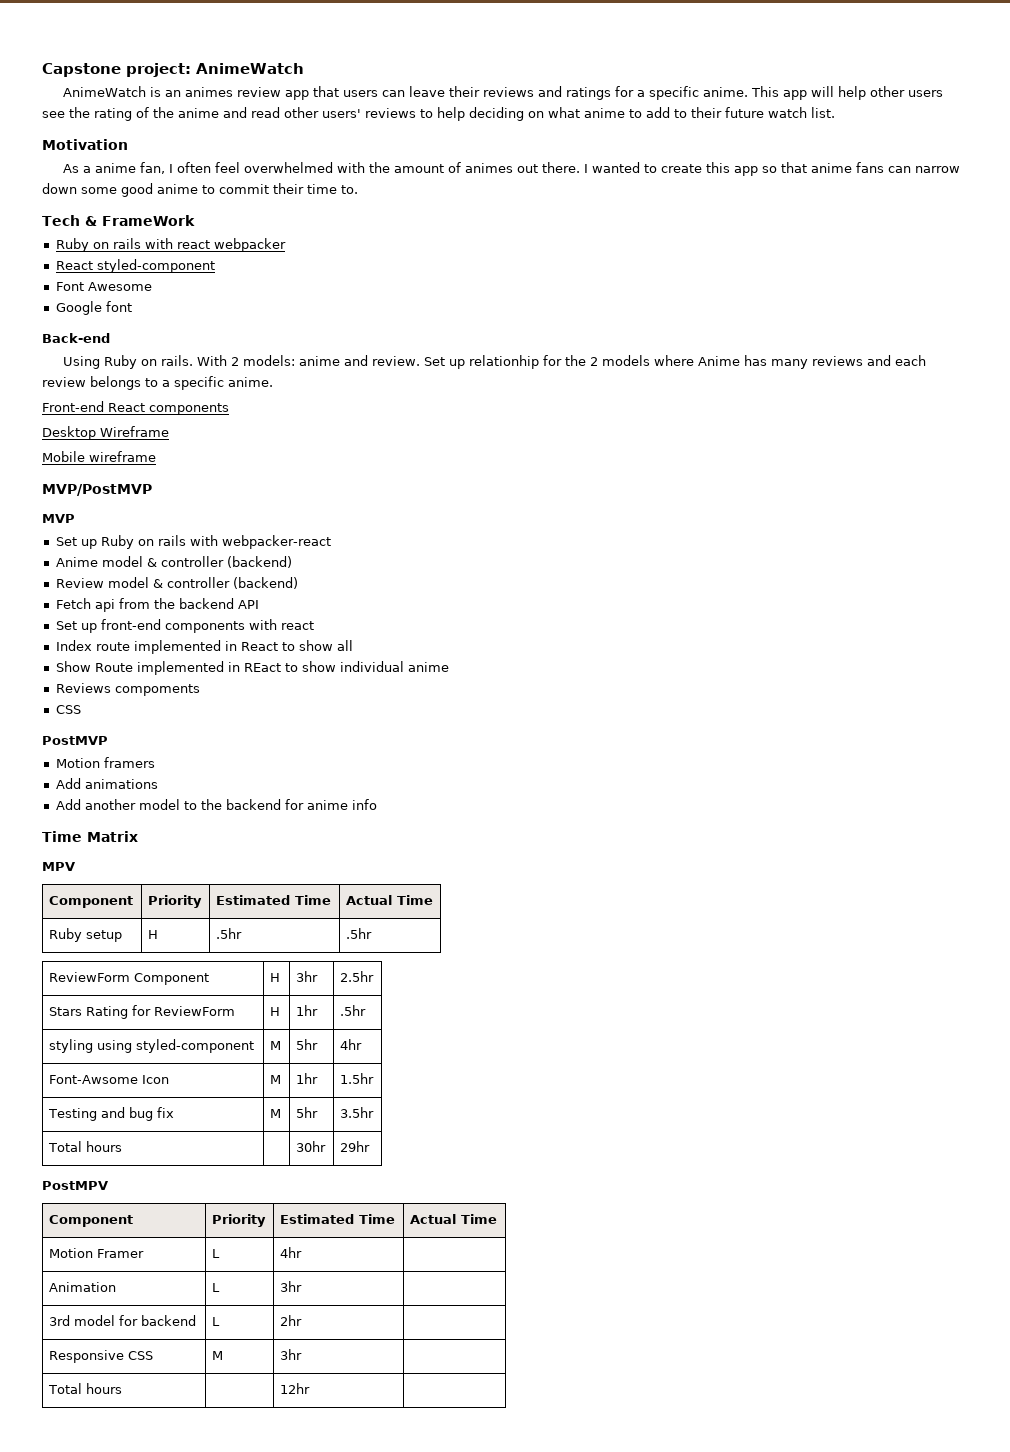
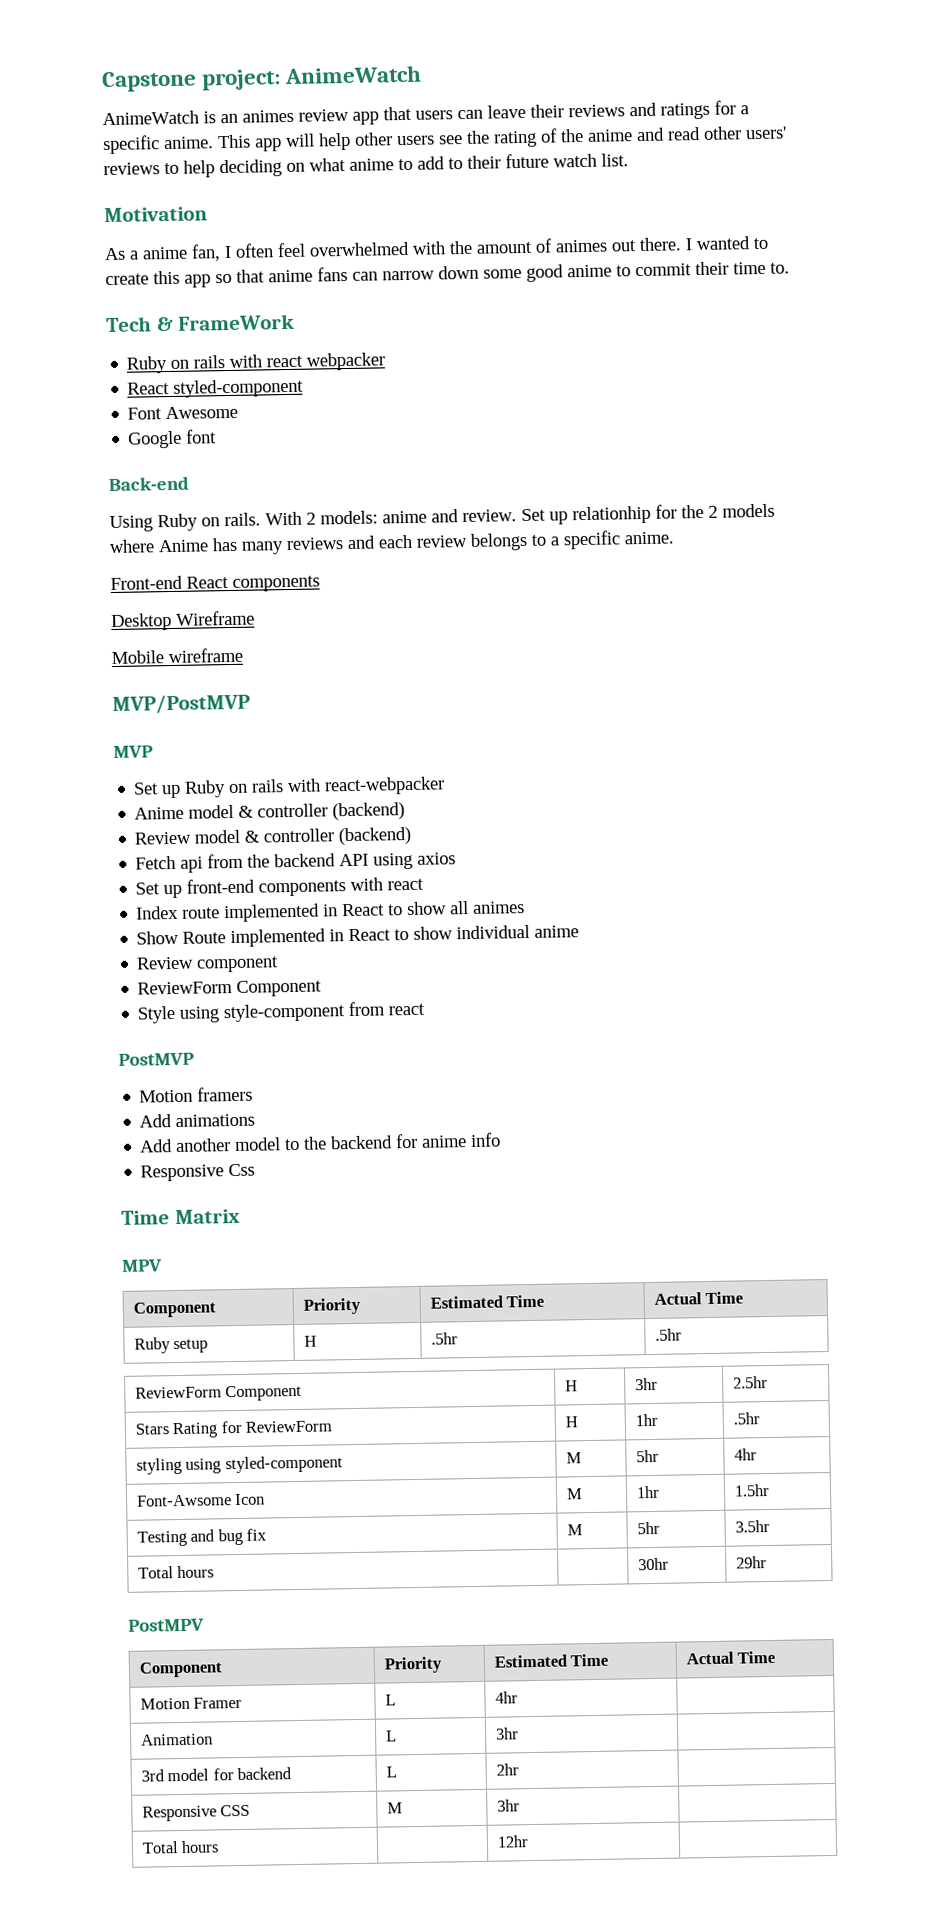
[221,535,331,549] webpacker-react -> [324,776,446,796] react-webpacker
(259, 604) none -> [373,852,457,870] using axios
(353, 645) none -> [473,901,526,914] animes
[243,663,281,672] REact -> [348,928,392,942] React
[55,683,200,696] [55,705,81,714] Reviews compoments // CSS -> [136,956,280,973] [137,979,323,997] [137,1001,426,1024] Review component // ReviewForm Component // Style using style-component from react
(377, 804) none -> [140,1163,256,1182] // Responsive Css

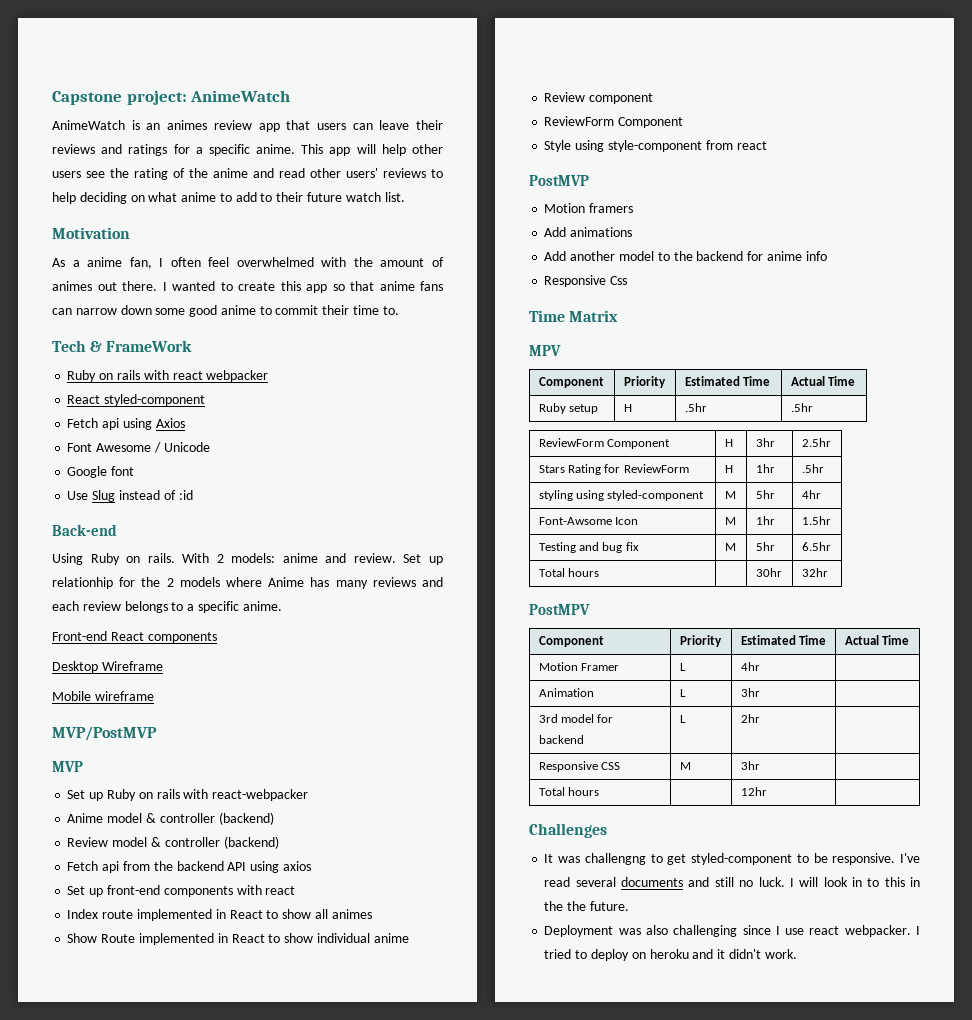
(305, 388) none -> [67,418,185,430] // Fetch api using Axios
(239, 412) none -> [153,442,210,453] / Unicode
(218, 436) none -> [67,490,193,502] // Use Slug instead of :id
[734,1520,770,1533] 3.5hr -> [801,542,831,551] 6.5hr
[735,1556,767,1569] 29hr -> [801,568,828,577] 32hr
(529, 1841) none -> [529,823,607,838] [544,853,921,865] [544,877,921,887] [544,901,629,911] [544,925,920,937] [544,949,797,961] // Challenges // It was challengng to get styled-component to be responsive. I've read several documents and still no luck. I will look in to this in the the future. // Deployment was also challenging since I use react webpacker. I tried to deploy on heroku and it didn't work.

